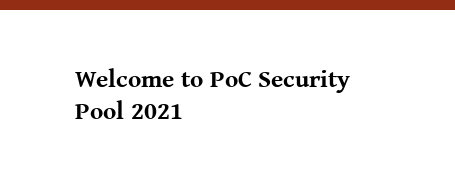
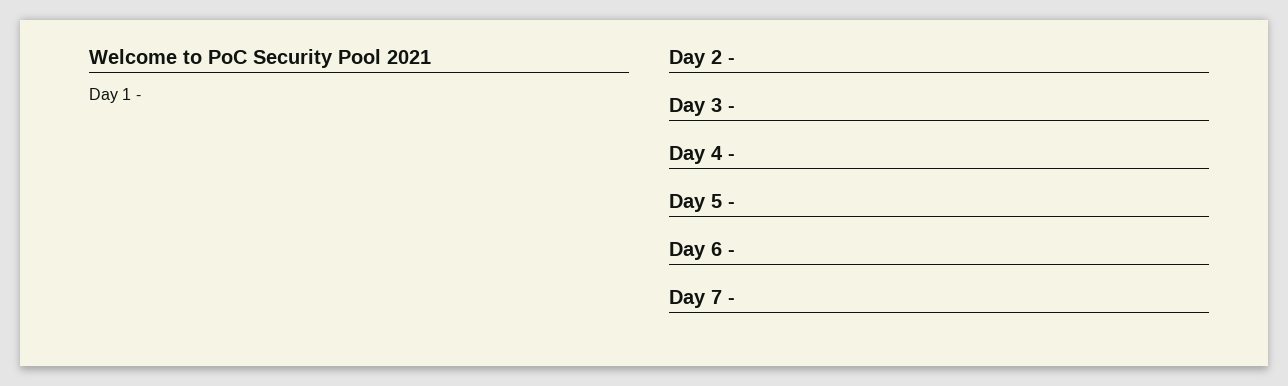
(183, 111) none -> [89,88,141,103] [669,50,735,68] [669,98,735,116] [669,146,735,164] [669,194,735,212] [669,242,735,260] [669,290,735,308] // Day 1 - // Day 2 - // Day 3 - // Day 4 - // Day 5 - // Day 6 - // Day 7 -

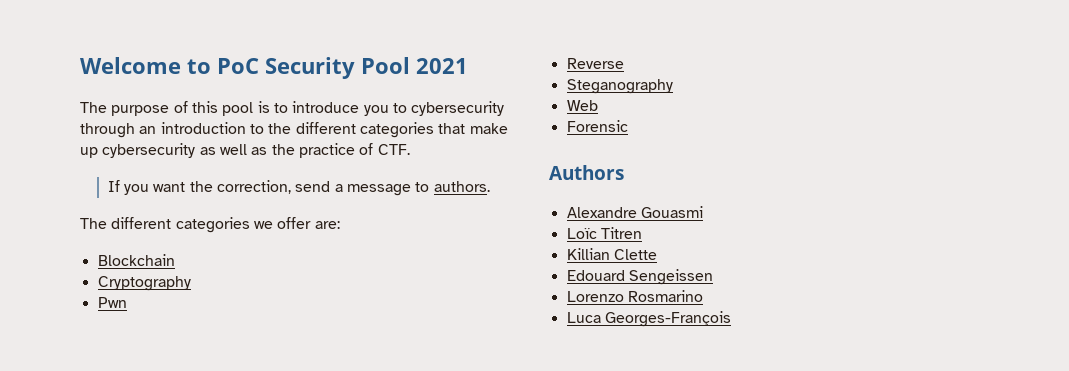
[89,88,141,103] [669,50,735,68] [669,98,735,116] [669,146,735,164] [669,194,735,212] [669,242,735,260] [669,290,735,308] Day 1 - // Day 2 - // Day 3 - // Day 4 - // Day 5 - // Day 6 - // Day 7 - -> [80,101,505,116] [80,122,508,138] [80,143,410,158] [107,180,490,196] [80,217,340,233] [97,254,175,266] [97,276,191,291] [97,297,127,308] [566,58,624,69] [566,79,673,94] [566,100,598,111] [566,120,628,132] [549,165,624,180] [566,206,703,218] [566,227,642,239] [566,248,657,260] [566,269,713,285] [566,290,703,302] [566,311,731,327] The purpose of this pool is to introduce you to cybersecurity through an introduction to the different categories that make up cybersecurity as well as the practice of CTF. // If you want the correction, send a message to authors. // The different categories we offer are: // Blockchain // Cryptography // Pwn // Reverse // Steganography // Web // Forensic // Authors // Alexandre Gouasmi // Loïc Titren // Killian Clette // Edouard Sengeissen // Lorenzo Rosmarino // Luca Georges-François

